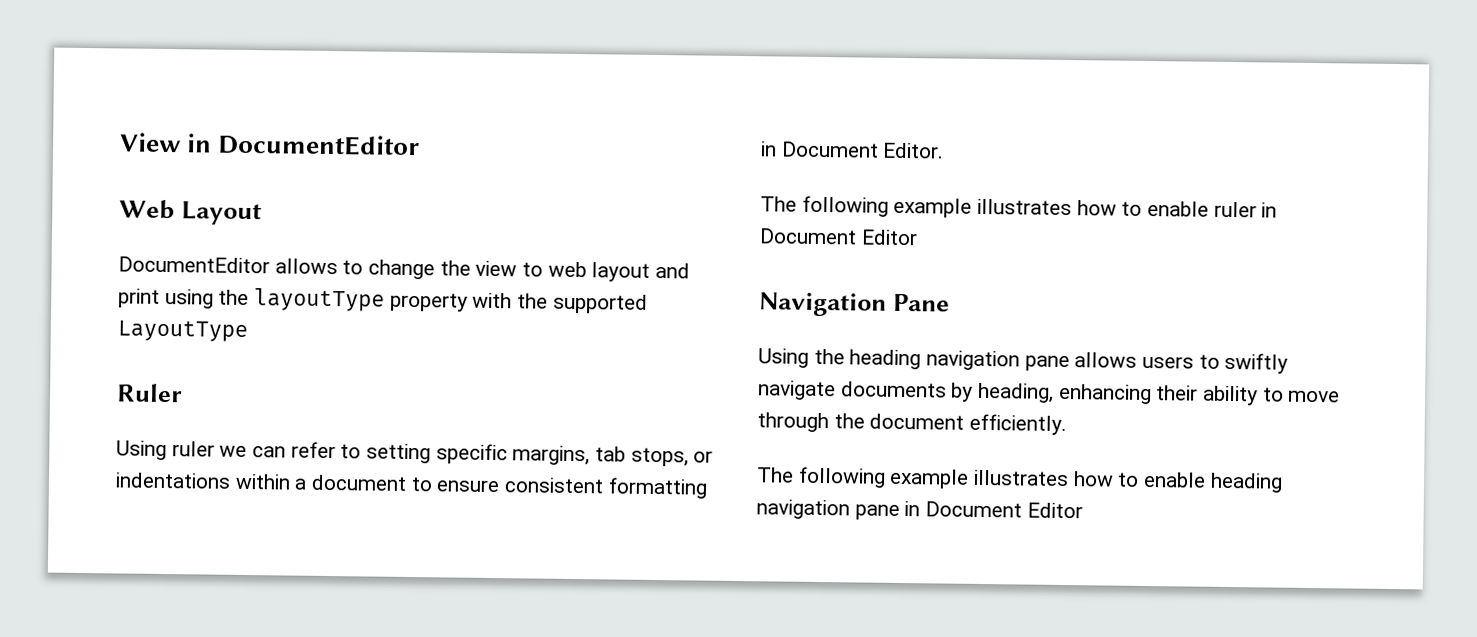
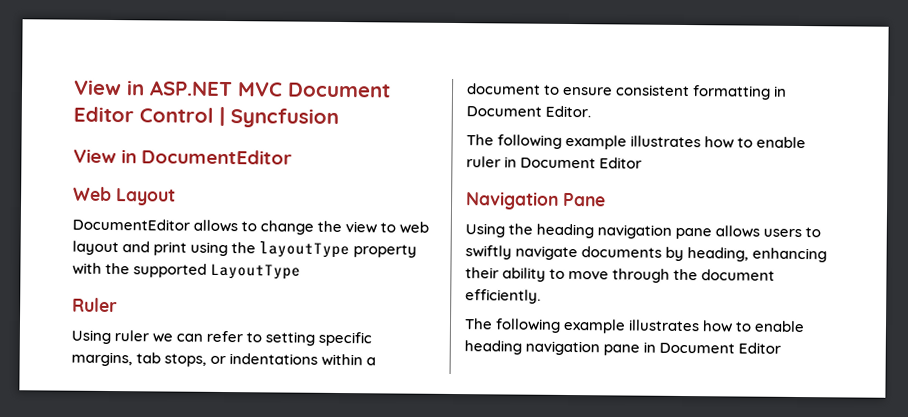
[119,132,213,153] View in -> [73,79,391,98] [73,106,339,128] [73,148,138,164] View in ASP.NET MVC Document Editor Control | Syncfusion // View in

